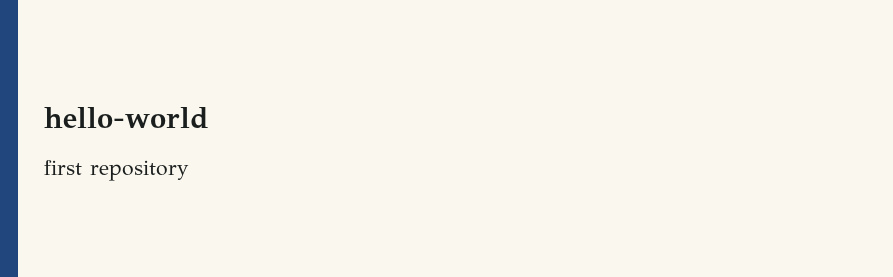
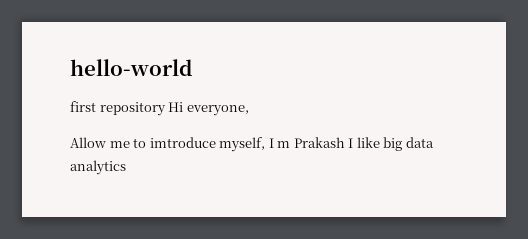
(189, 170) none -> [168,102,249,116] [70,137,434,152] [70,160,126,175] Hi everyone, // Allow me to imtroduce myself, I m Prakash I like big data analytics

